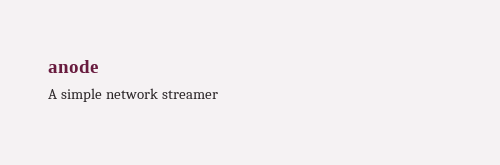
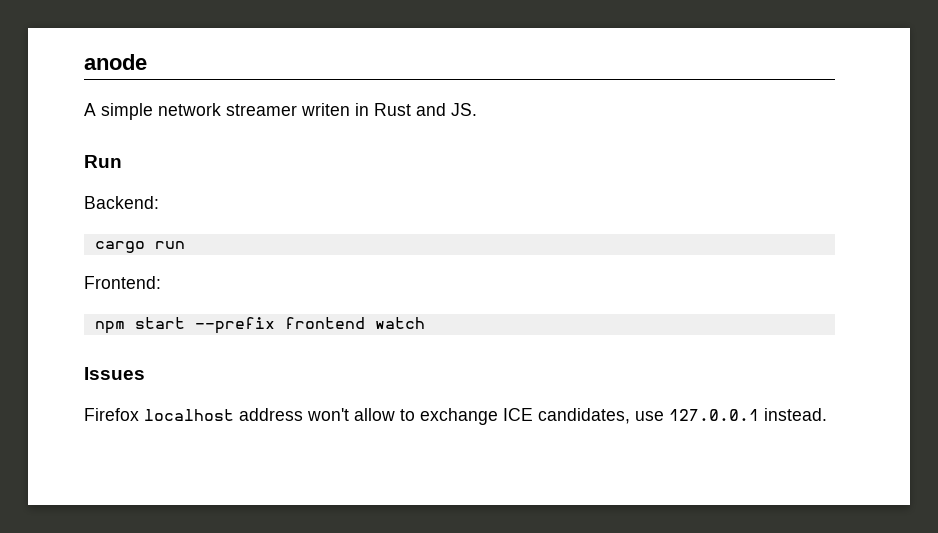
(218, 94) none -> [301,103,477,116] [84,155,122,168] [84,196,159,209] [94,241,185,253] [84,276,161,289] [94,317,425,334] [84,367,145,380] [84,408,827,425] writen in Rust and JS. // Run // Backend: // cargo run // Frontend: // npm start --prefix frontend watch // Issues // Firefox localhost address won't allow to exchange ICE candidates, use 127.0.0.1 instead.

